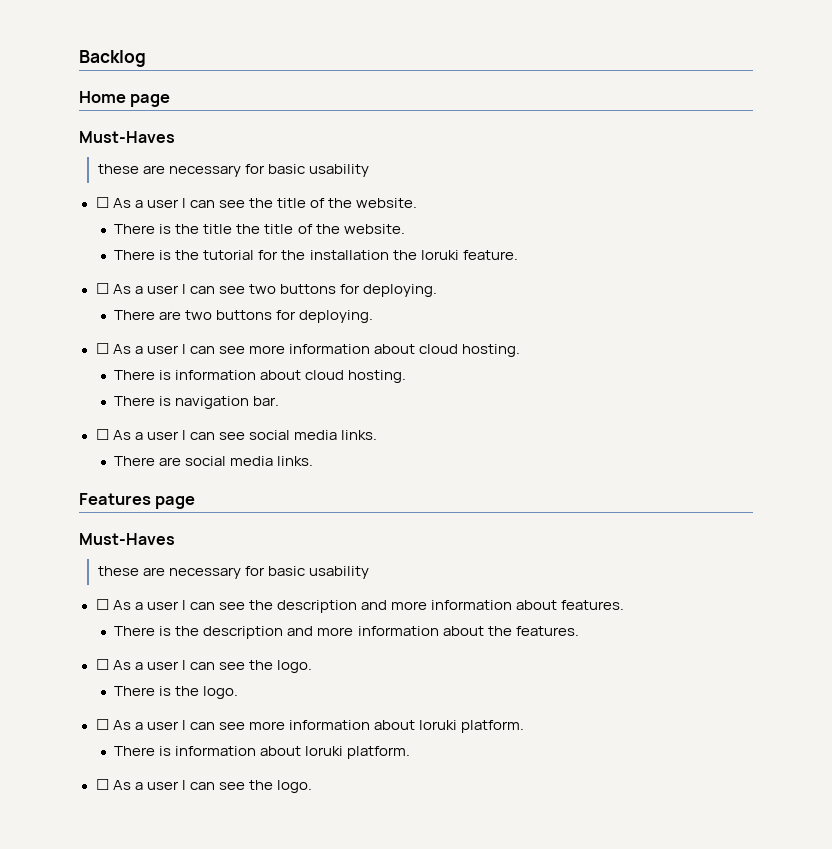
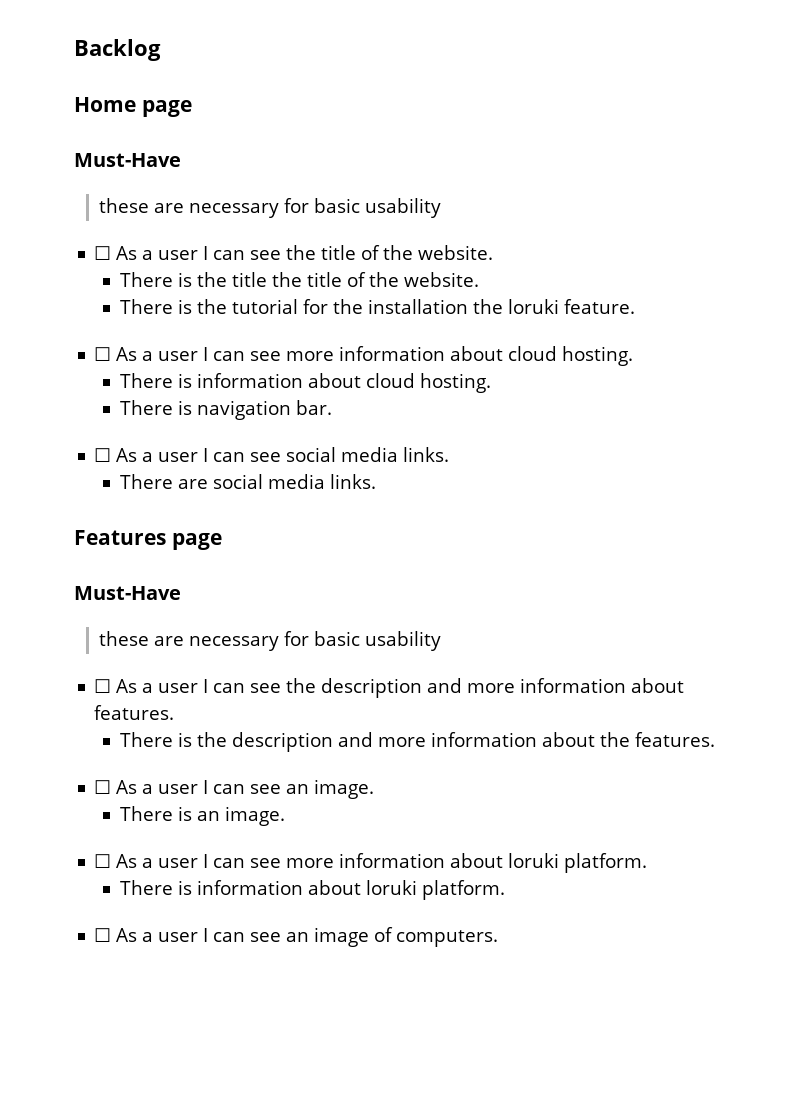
[79,131,175,143] Must-Haves -> [74,153,181,167] Must-Have
[95,283,438,297] [114,310,374,323] // ☐ As a user I can see two buttons for deploying. // There are two buttons for deploying. -> (635, 306) none
[79,533,175,545] Must-Haves -> [74,586,181,600] Must-Have
[248,660,312,673] [114,686,239,699] the logo. // There is the logo. -> [286,779,375,799] [119,806,285,826] an image. // There is an image.
[248,780,312,793] the logo. -> [286,927,499,947] an image of computers.

